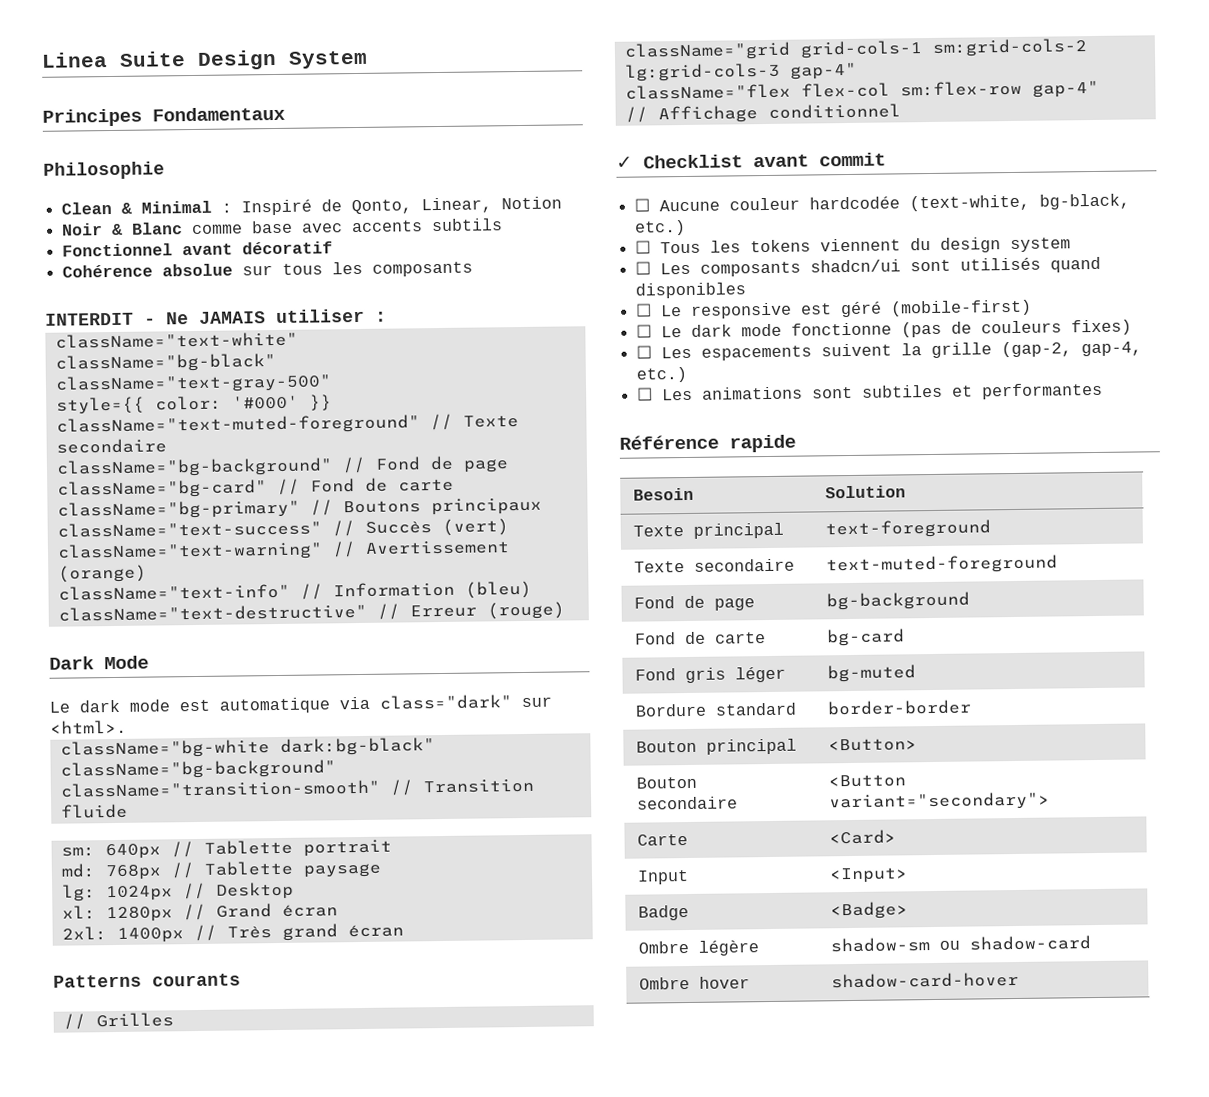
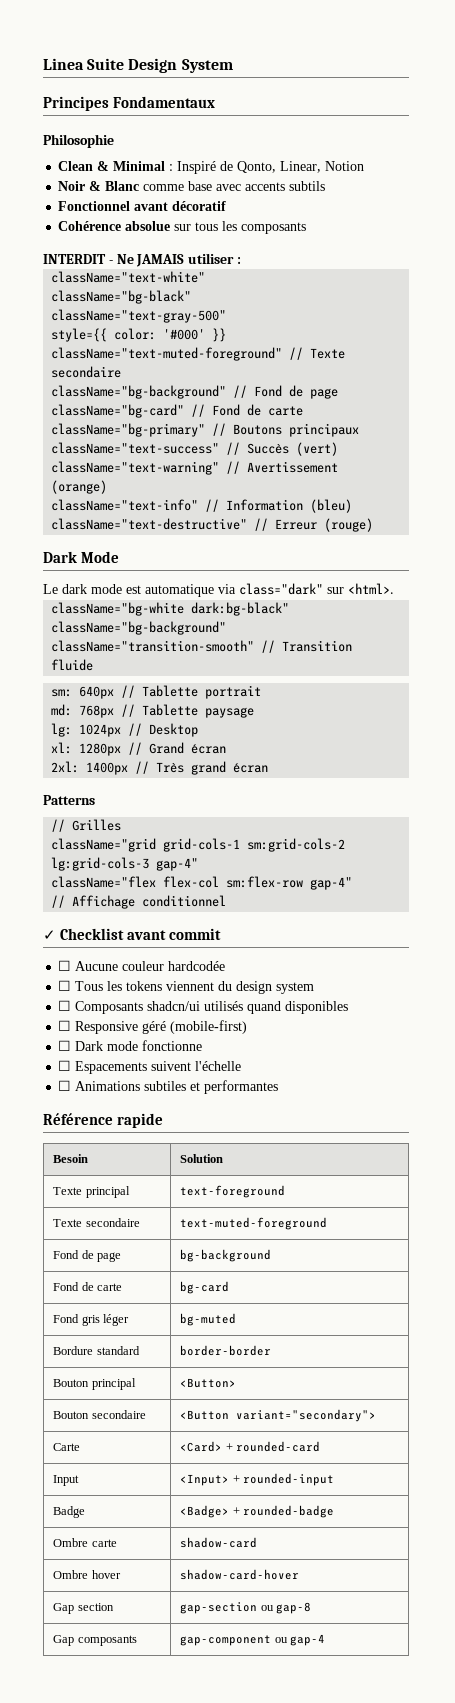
[152,973,241,987] courants -> (95, 800) none
[909,193,1131,212] [634,219,687,236] (text-white, bg-black, etc.) -> (226, 966) none
[660,259,952,277] Les composants shadcn/ui sont -> [75,1001,201,1014] Composants shadcn/ui
[661,302,833,319] Le responsive est -> [75,1021,139,1034] Responsive
[661,324,733,338] Le dark -> [75,1041,104,1051] Dark
[901,319,1133,338] [636,341,1143,361] [636,366,688,383] [637,386,854,401] (pas de couleurs fixes) // ☐ Les espacements suivent la grille (gap-2, gap-4, etc.) // ☐ Les animations sont -> [58,1060,242,1074] [58,1080,141,1091] // ☐ Espacements suivent l'échelle // ☐ Animations
(897, 837) none -> [225,1441,321,1452] + rounded-card
(909, 875) none -> [232,1473,335,1486] + rounded-input
[638,940,760,956] [830,937,961,953] // Ombre légère | shadow-sm ou -> [232,1505,335,1518] [53,1538,117,1547] + rounded-badge // Ombre carte |
(1020, 980) none -> [53,1603,114,1614] [180,1602,312,1614] [53,1635,137,1646] [180,1634,326,1646] // Gap section | gap-section ou gap-8 // Gap composants | gap-component ou gap-4

